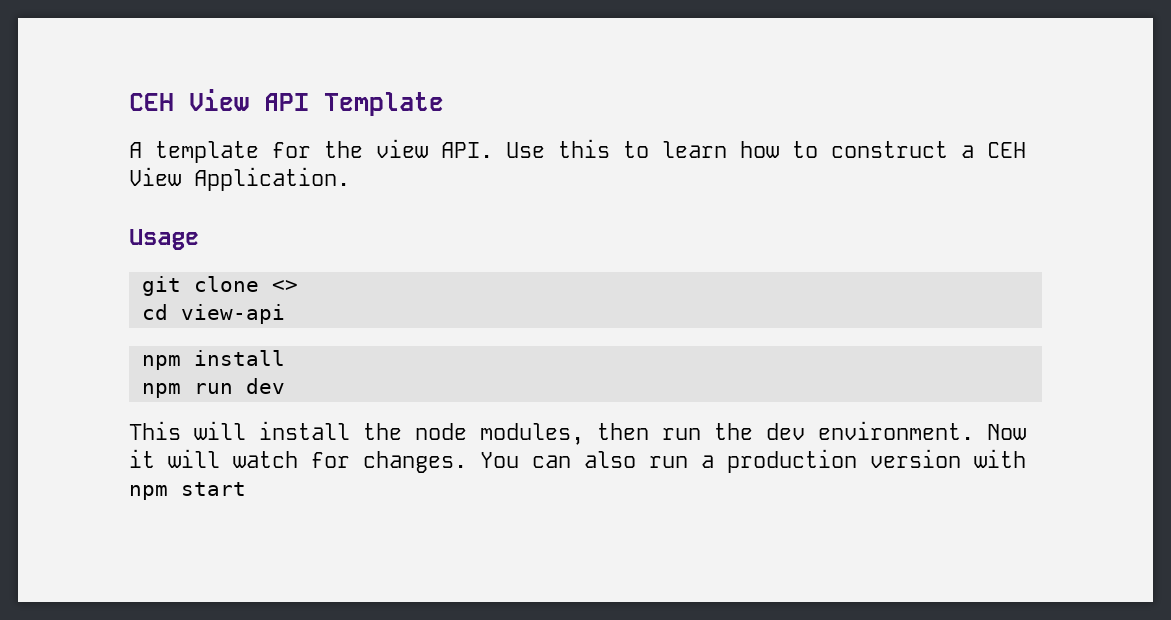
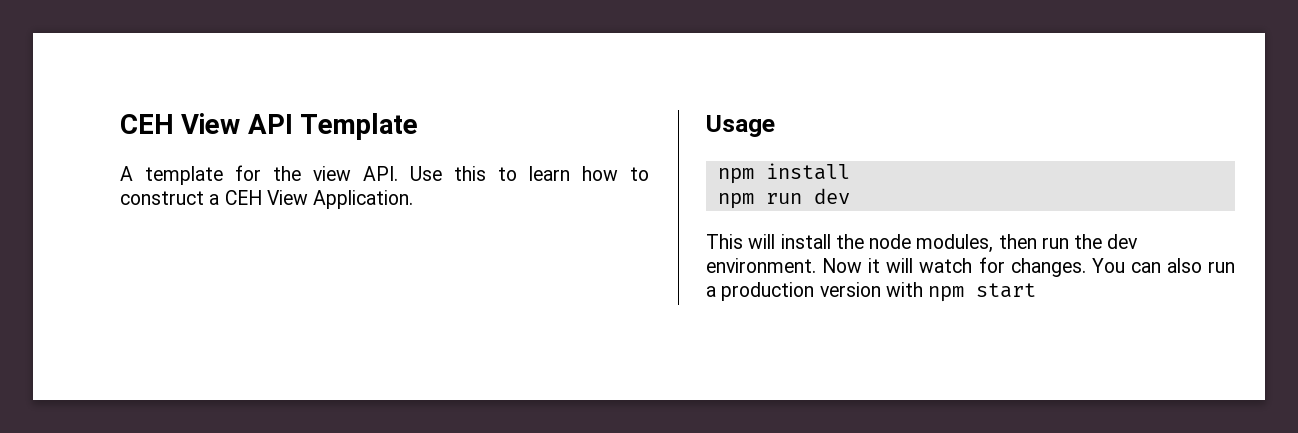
[141,276,298,296] [141,304,285,324] // git clone <> // cd view-api -> (775, 126) none

